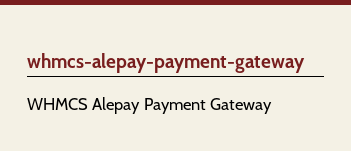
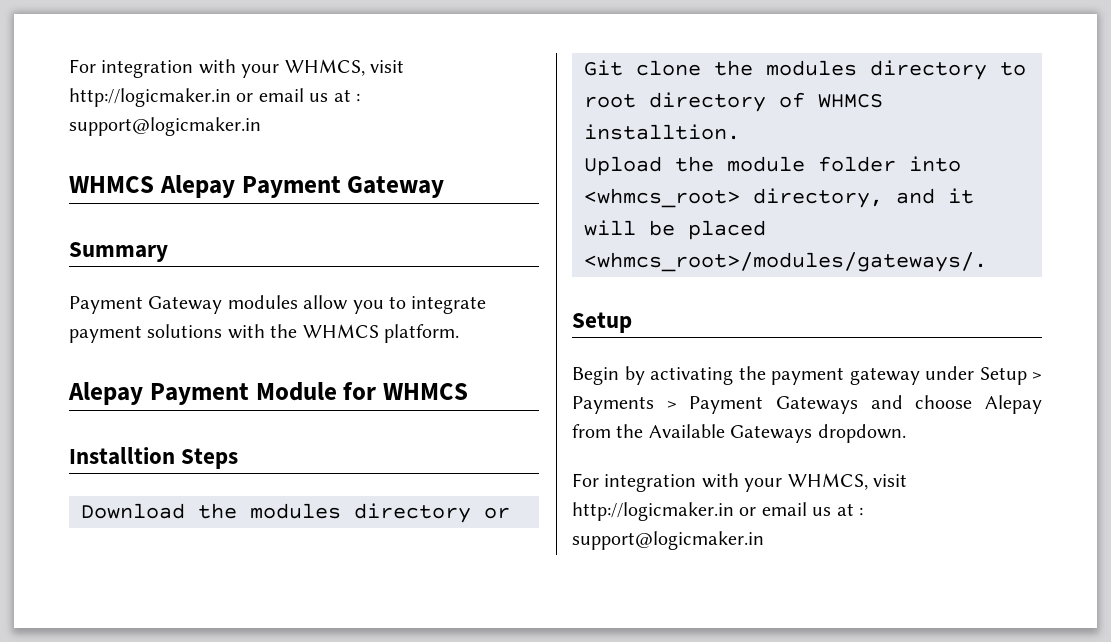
[27,53,305,73] [27,97,273,114] whmcs-alepay-payment-gateway // WHMCS Alepay Payment Gateway -> [69,59,404,78] [69,88,360,107] [69,117,261,136] [69,175,445,198] [69,242,168,262] [69,295,487,314] [69,324,459,343] [68,382,468,405] [69,447,239,469] [81,503,510,523] [584,60,1026,80] [584,92,883,112] [584,124,740,140] [584,156,961,176] [584,188,974,208] [584,220,766,240] [584,252,987,272] [572,312,632,333] [572,366,1042,385] [572,395,1042,414] [572,424,906,443] [572,473,907,492] [572,502,863,521] [572,531,764,550] For integration with your WHMCS, visit http://logicmaker.in or email us at : support@logicmaker.in // WHMCS Alepay Payment Gateway // Summary // Payment Gateway modules allow you to integrate payment solutions with the WHMCS platform. // Alepay Payment Module for WHMCS // Installtion Steps // Download the modules directory or Git clone the modules directory to root directory of WHMCS installtion. // Upload the module folder into <whmcs_root> directory, and it will be placed <whmcs_root>/modules/gateways/. // Setup // Begin by activating the payment gateway under Setup > Payments > Payment Gateways and choose Alepay from the Available Gateways dropdown. // For integration with your WHMCS, visit http://logicmaker.in or email us at : support@logicmaker.in

